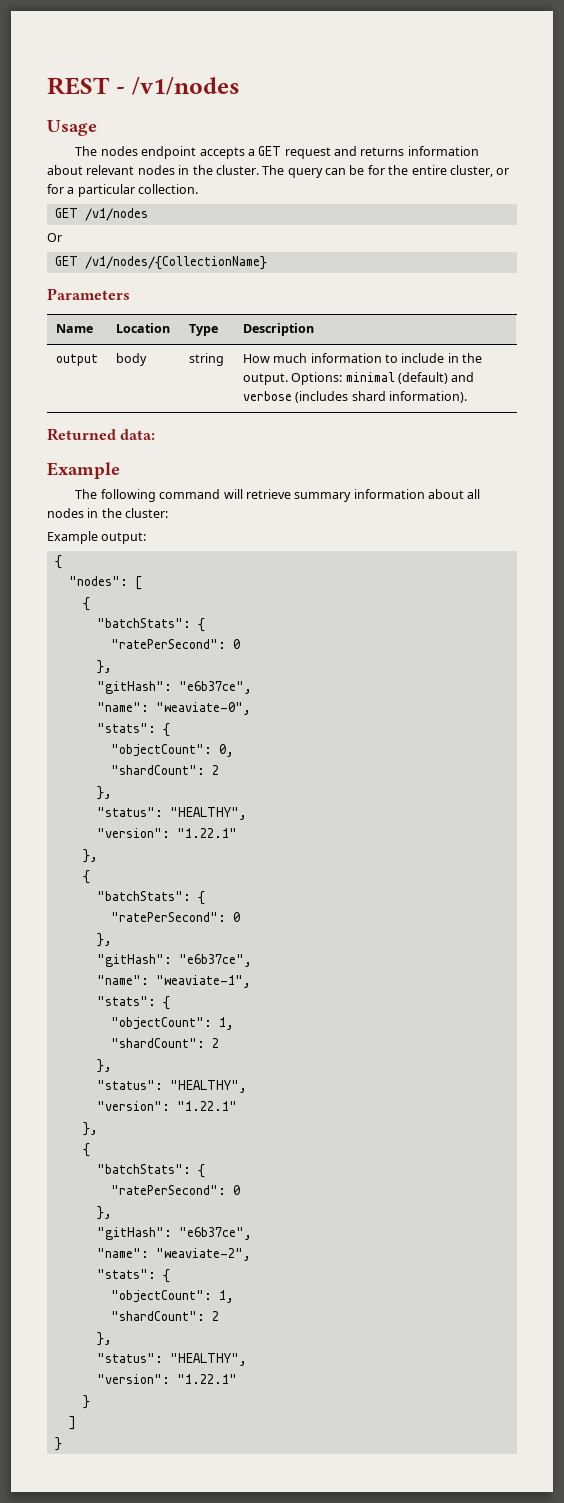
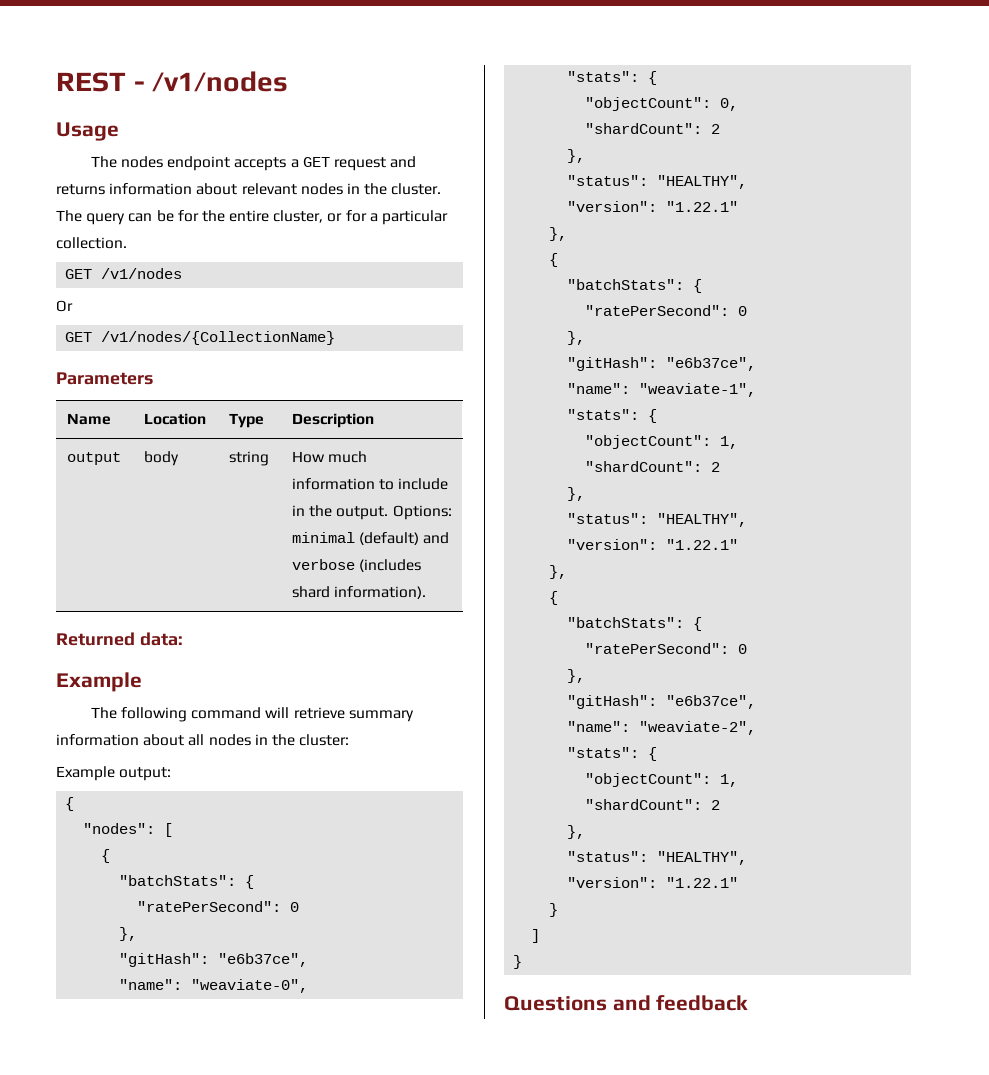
(62, 1444) none -> [504,995,749,1011] // Questions and feedback

